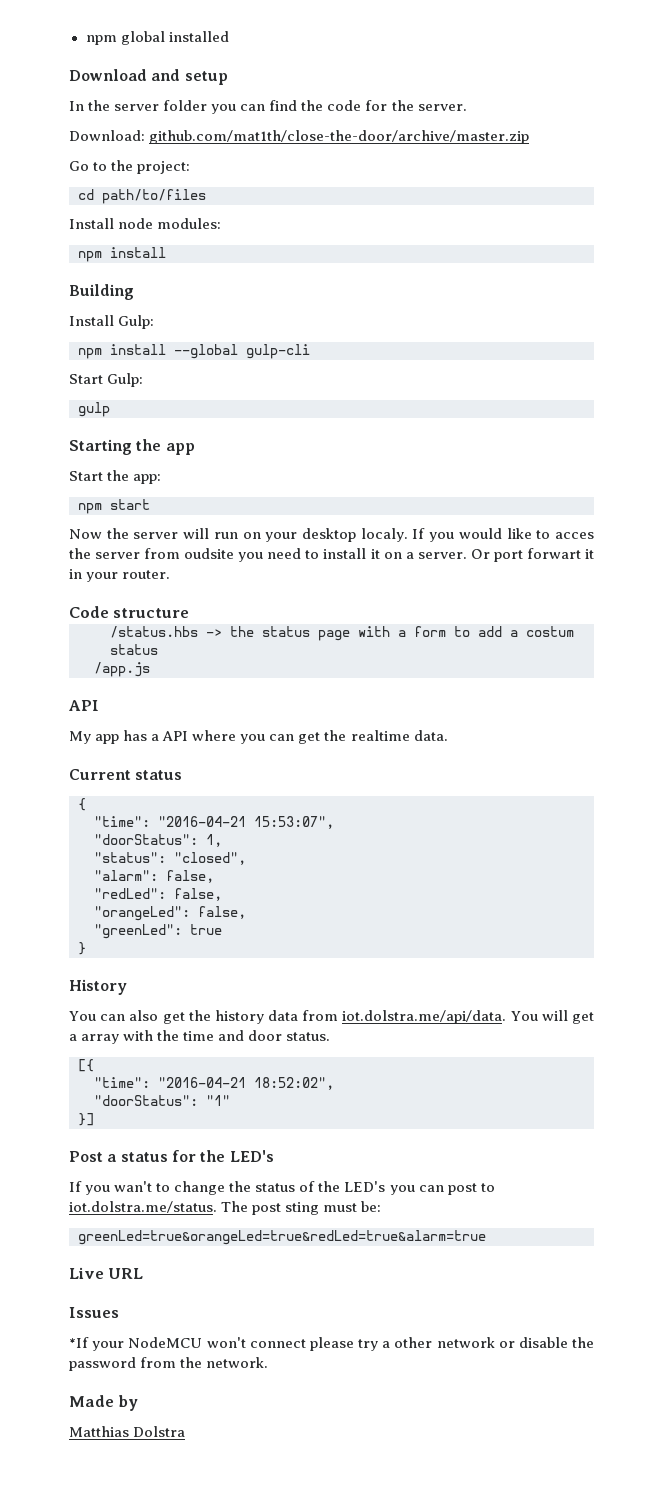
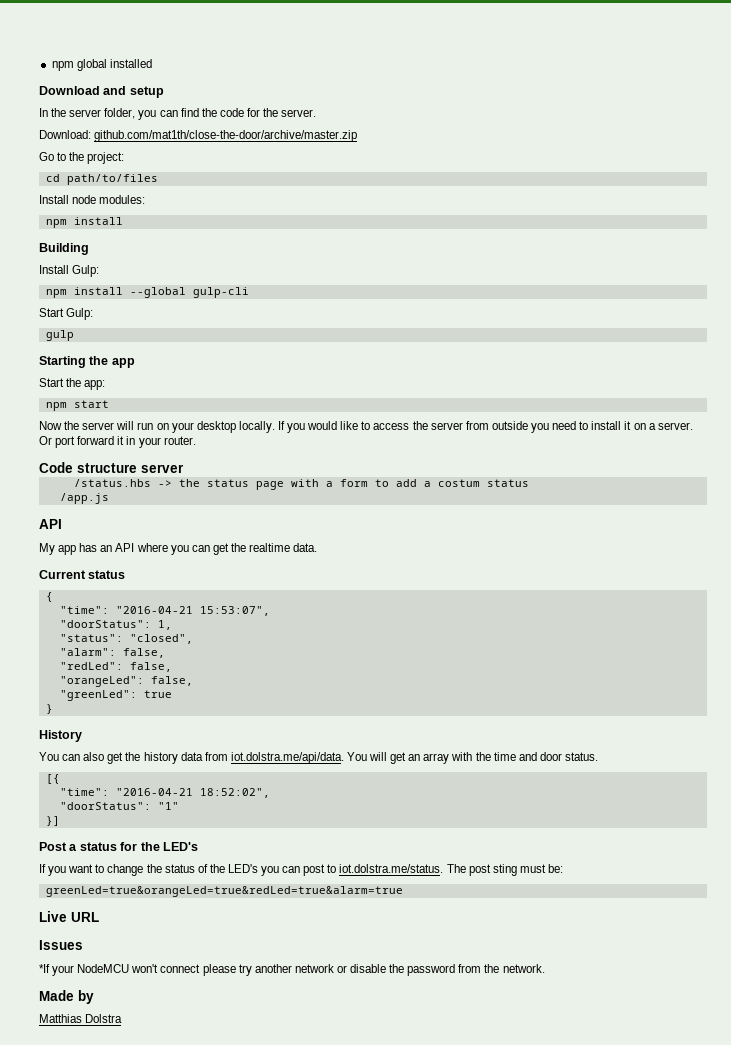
[163,100,208,111] folder -> [104,108,136,119] folder,
[360,528,408,542] localy. -> [238,421,275,433] locally.
[555,532,594,539] acces -> [373,423,410,430] access
[184,548,235,559] oudsite -> [491,421,528,430] outside
[526,548,581,559] forwart -> [77,436,115,445] forward
(190, 613) none -> [141,464,184,473] server
[151,734,160,741] a -> [100,545,113,552] an
[69,1034,77,1041] a -> [408,754,421,761] an
[114,1181,153,1192] wan't -> [68,864,94,873] want
[382,1337,433,1348] a other -> [254,964,292,973] another

